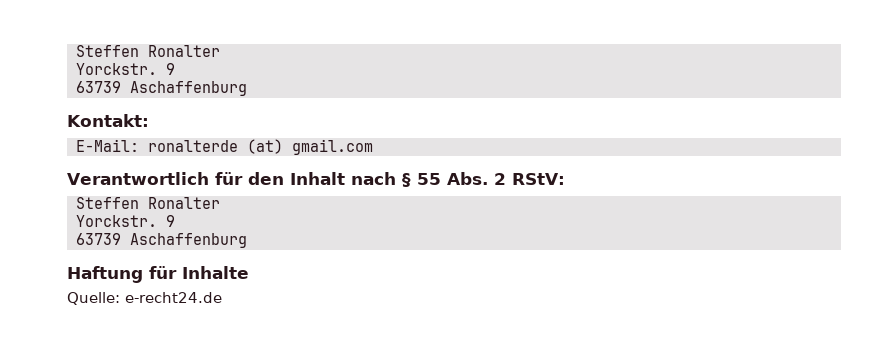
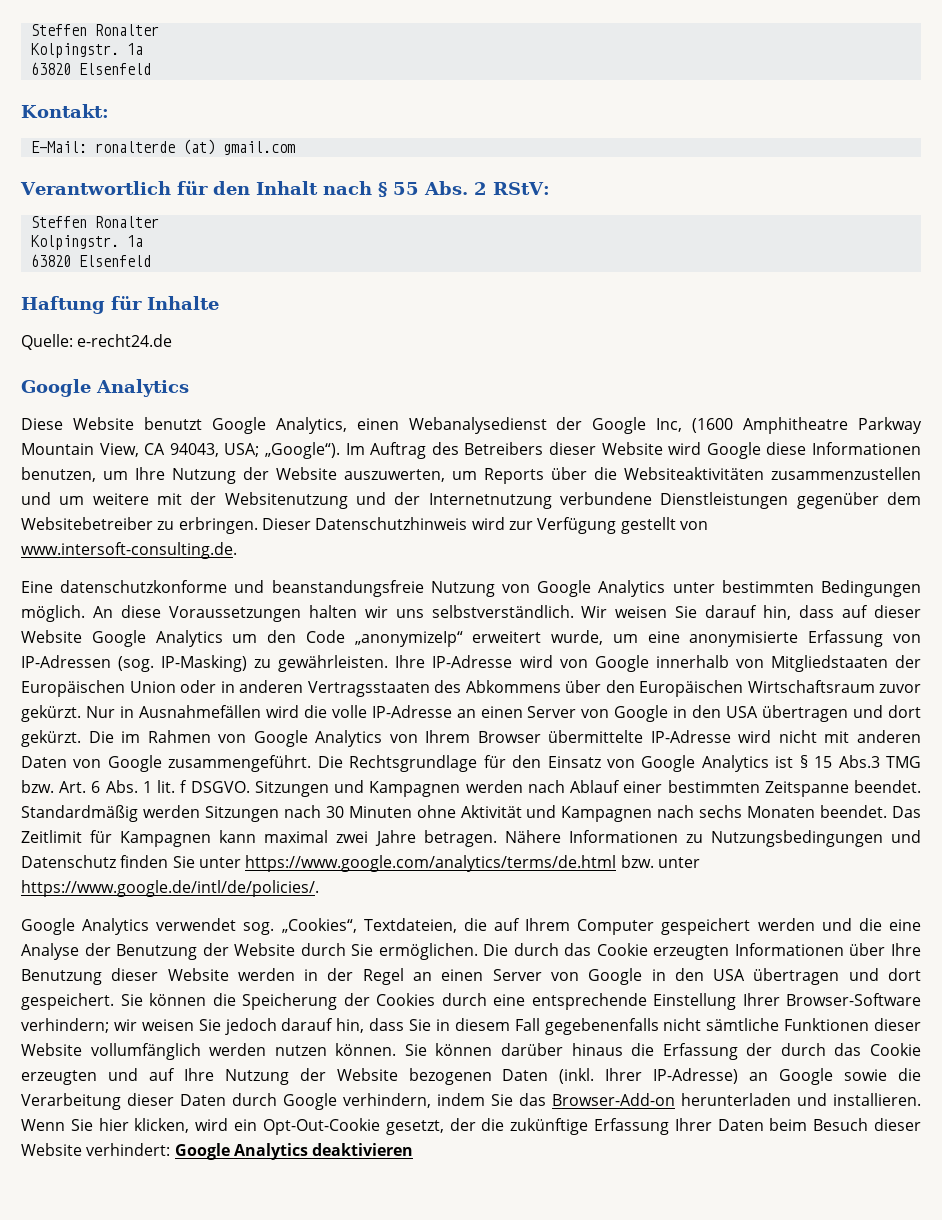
[75,45,220,57] [75,63,175,75] [75,81,247,96] Steffen Ronalter // Yorckstr. 9 // 63739 Aschaffenburg -> [30,24,159,36] [30,43,143,58] [30,62,151,75] Steffen Ronalter // Kolpingstr. 1a // 63820 Elsenfeld
[75,215,175,227] [75,233,247,248] Yorckstr. 9 // 63739 Aschaffenburg -> [30,235,143,250] [30,254,151,267] Kolpingstr. 1a // 63820 Elsenfeld
(222, 297) none -> [21,379,189,397] [21,417,922,434] [21,442,922,459] [21,467,921,484] [21,492,922,509] [21,517,708,534] [21,542,237,559] [21,580,922,597] [21,605,922,622] [21,630,921,647] [21,655,922,672] [21,680,921,697] [21,705,922,722] [21,730,921,747] [21,755,921,772] [21,780,922,797] [21,805,922,822] [21,830,922,847] [21,855,700,872] [21,880,319,897] [21,918,921,935] [21,943,921,960] [21,968,921,985] [21,993,921,1010] [21,1018,921,1035] [21,1043,921,1060] [21,1068,922,1085] [21,1093,921,1110] [21,1118,921,1135] [21,1143,414,1160] // Google Analytics // Diese Website benutzt Google Analytics, einen Webanalysedienst der Google Inc, (1600 Amphitheatre Parkway Mountain View, CA 94043, USA; „Google“). Im Auftrag des Betreibers dieser Website wird Google diese Informationen benutzen, um Ihre Nutzung der Website auszuwerten, um Reports über die Websiteaktivitäten zusammenzustellen und um weitere mit der Websitenutzung und der Internetnutzung verbundene Dienstleistungen gegenüber dem Websitebetreiber zu erbringen. Dieser Datenschutzhinweis wird zur Verfügung gestellt von www.intersoft-consulting.de. // Eine datenschutzkonforme und beanstandungsfreie Nutzung von Google Analytics unter bestimmten Bedingungen möglich. An diese Voraussetzungen halten wir uns selbstverständlich. Wir weisen Sie darauf hin, dass auf dieser Website Google Analytics um den Code „anonymizeIp“ erweitert wurde, um eine anonymisierte Erfassung von IP-Adressen (sog. IP-Masking) zu gewährleisten. Ihre IP-Adresse wird von Google innerhalb von Mitgliedstaaten der Europäischen Union oder in anderen Vertragsstaaten des Abkommens über den Europäischen Wirtschaftsraum zuvor gekürzt. Nur in Ausnahmefällen wird die volle IP-Adresse an einen Server von Google in den USA übertragen und dort gekürzt. Die im Rahmen von Google Analytics von Ihrem Browser übermittelte IP-Adresse wird nicht mit anderen Daten von Google zusammengeführt. Die Rechtsgrundlage für den Einsatz von Google Analytics ist § 15 Abs.3 TMG bzw. Art. 6 Abs. 1 lit. f DSGVO. Sitzungen und Kampagnen werden nach Ablauf einer bestimmten Zeitspanne beendet. Standardmäßig werden Sitzungen nach 30 Minuten ohne Aktivität und Kampagnen nach sechs Monaten beendet. Das Zeitlimit für Kampagnen kann maximal zwei Jahre betragen. Nähere Informationen zu Nutzungsbedingungen und Datenschutz finden Sie unter https://www.google.com/analytics/terms/de.html bzw. unter https://www.google.de/intl/de/policies/. // Google Analytics verwendet sog. „Cookies“, Textdateien, die auf Ihrem Computer gespeichert werden und die eine Analyse der Benutzung der Website durch Sie ermöglichen. Die durch das Cookie erzeugten Informationen über Ihre Benutzung dieser Website werden in der Regel an einen Server von Google in den USA übertragen und dort gespeichert. Sie können die Speicherung der Cookies durch eine entsprechende Einstellung Ihrer Browser-Software verhindern; wir weisen Sie jedoch darauf hin, dass Sie in diesem Fall gegebenenfalls nicht sämtliche Funktionen dieser Website vollumfänglich werden nutzen können. Sie können darüber hinaus die Erfassung der durch das Cookie erzeugten und auf Ihre Nutzung der Website bezogenen Daten (inkl. Ihrer IP-Adresse) an Google sowie die Verarbeitung dieser Daten durch Google verhindern, indem Sie das Browser-Add-on herunterladen und installieren. Wenn Sie hier klicken, wird ein Opt-Out-Cookie gesetzt, der die zukünftige Erfassung Ihrer Daten beim Besuch dieser Website verhindert: Google Analytics deaktivieren

